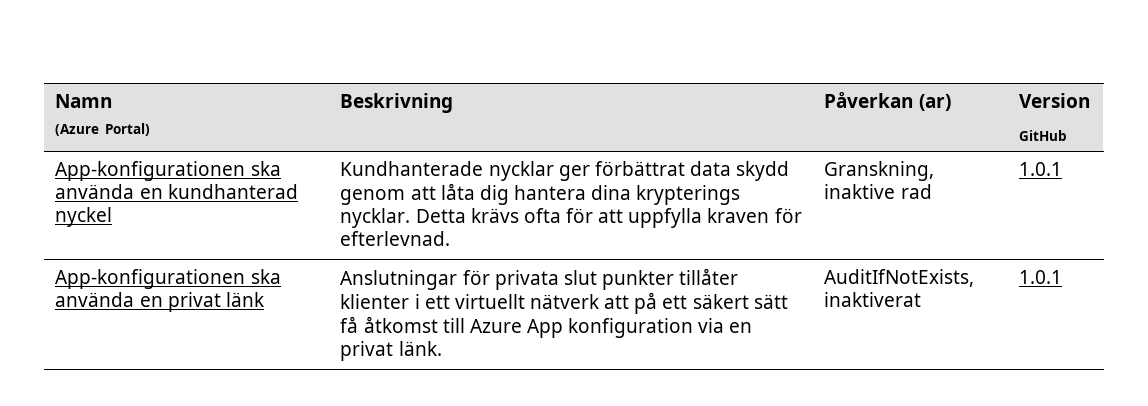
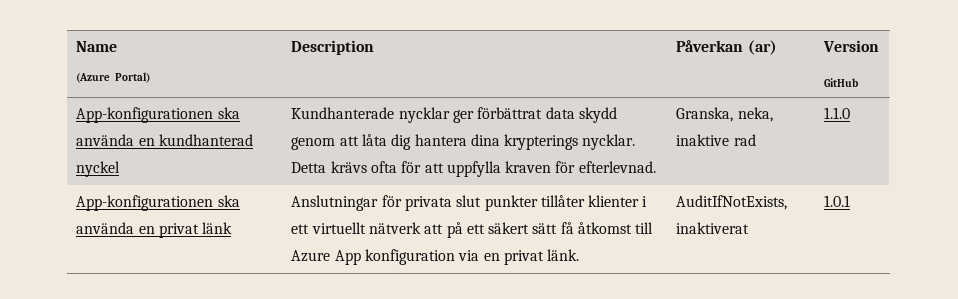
[55,94,113,108] Namn -> [76,41,118,52] Name
[340,93,454,113] Beskrivning -> [291,40,375,55] Description
[824,161,935,181] Granskning, -> [676,107,773,122] Granska, neka,
[1019,162,1063,176] 1.0.1 -> [824,107,851,119] 1.1.0

